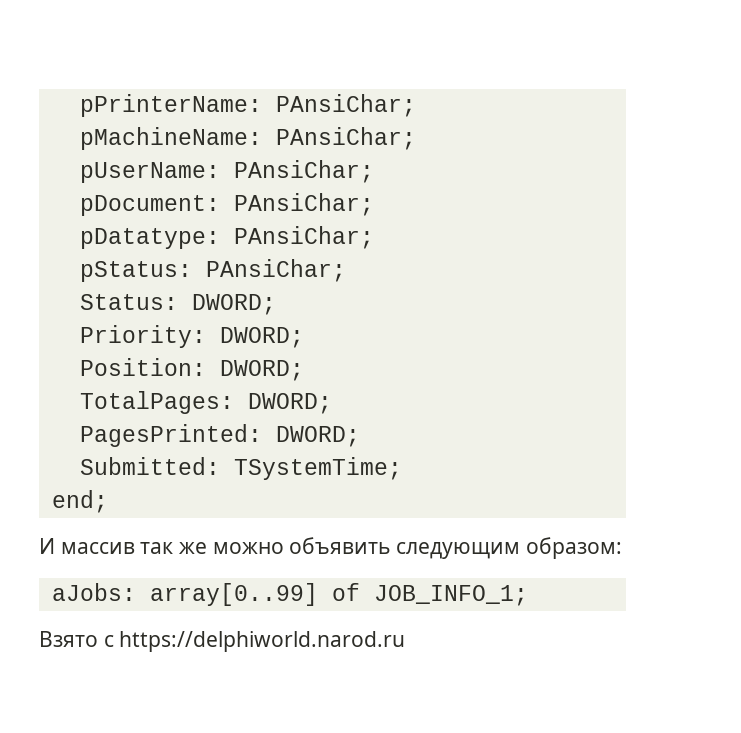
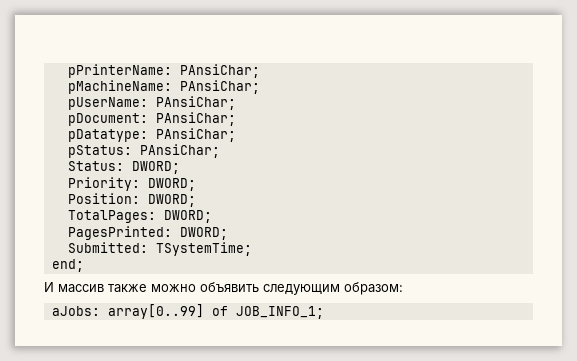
[140,542,208,554] так же -> [108,284,147,293] также
[39,631,406,652] // Взято с https://delphiworld.narod.ru -> (324, 312) none

